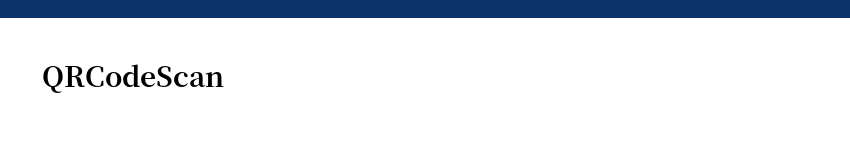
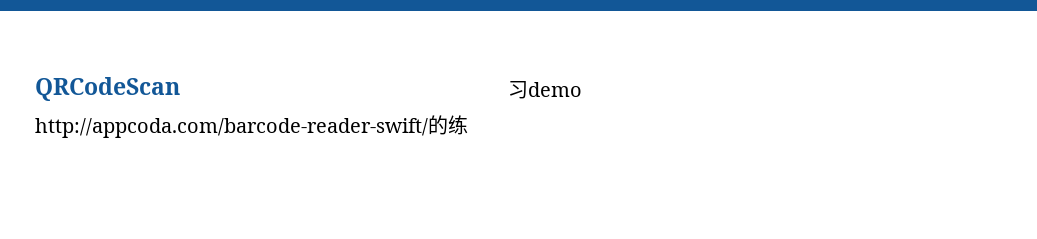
(224, 78) none -> [35,115,468,138] [508,81,582,99] // http://appcoda.com/barcode-reader-swift/的练习demo

